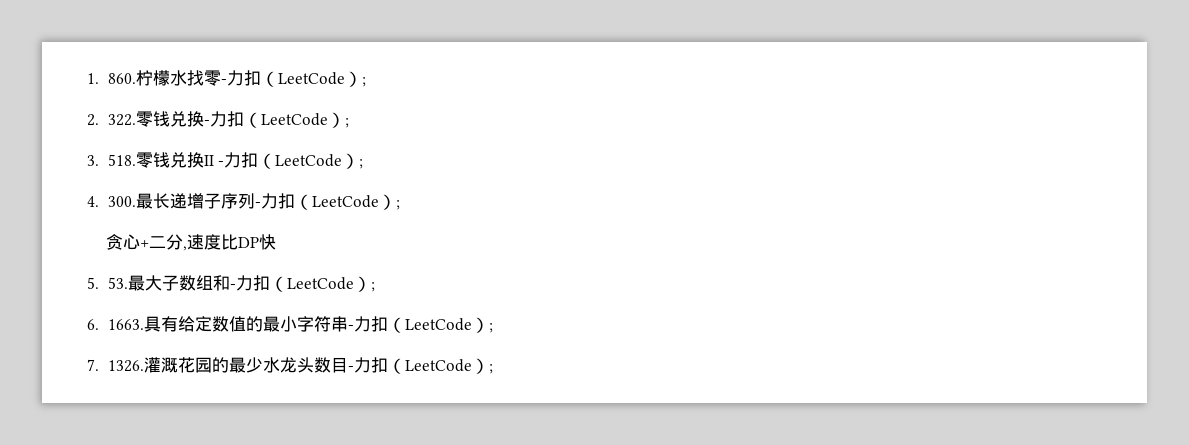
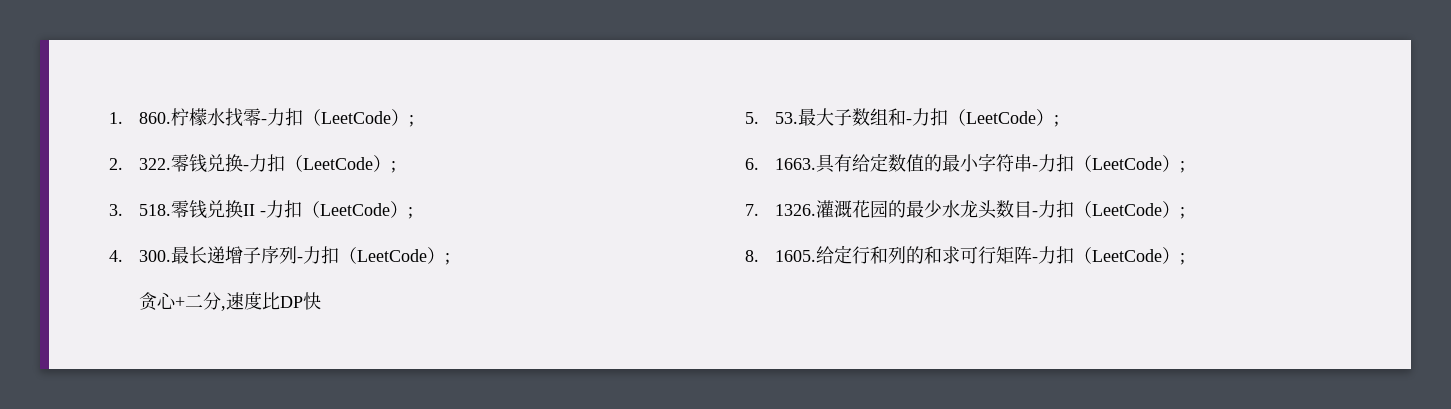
(493, 369) none -> [745,245,1186,265] // 8. 1605.给定行和列的和求可行矩阵-力扣（LeetCode）;

